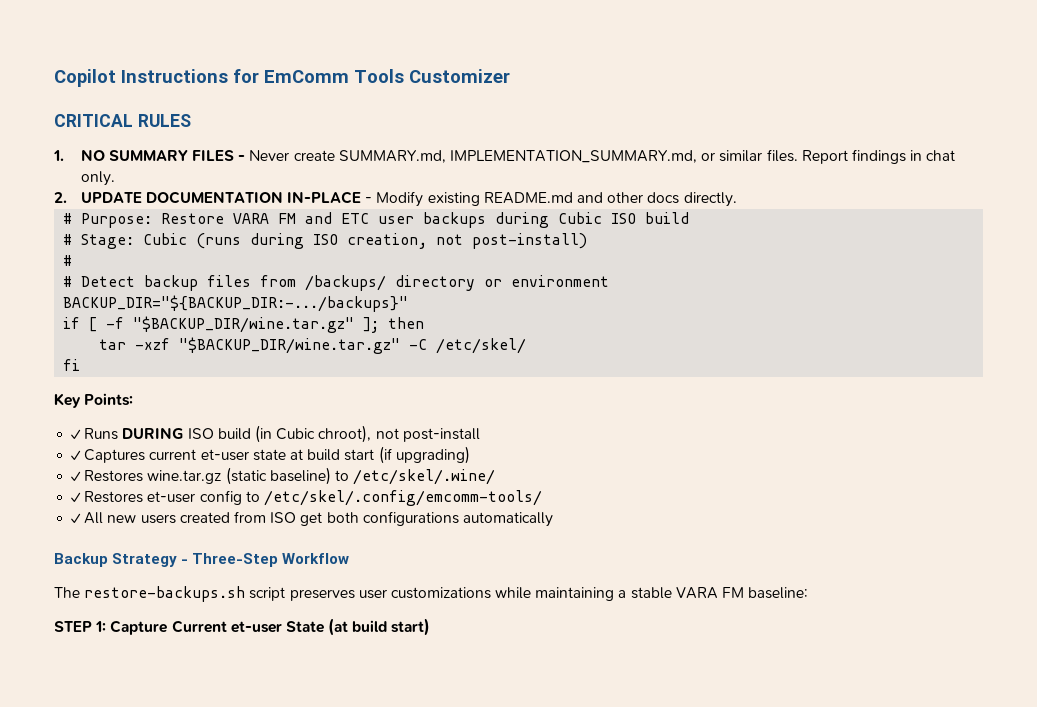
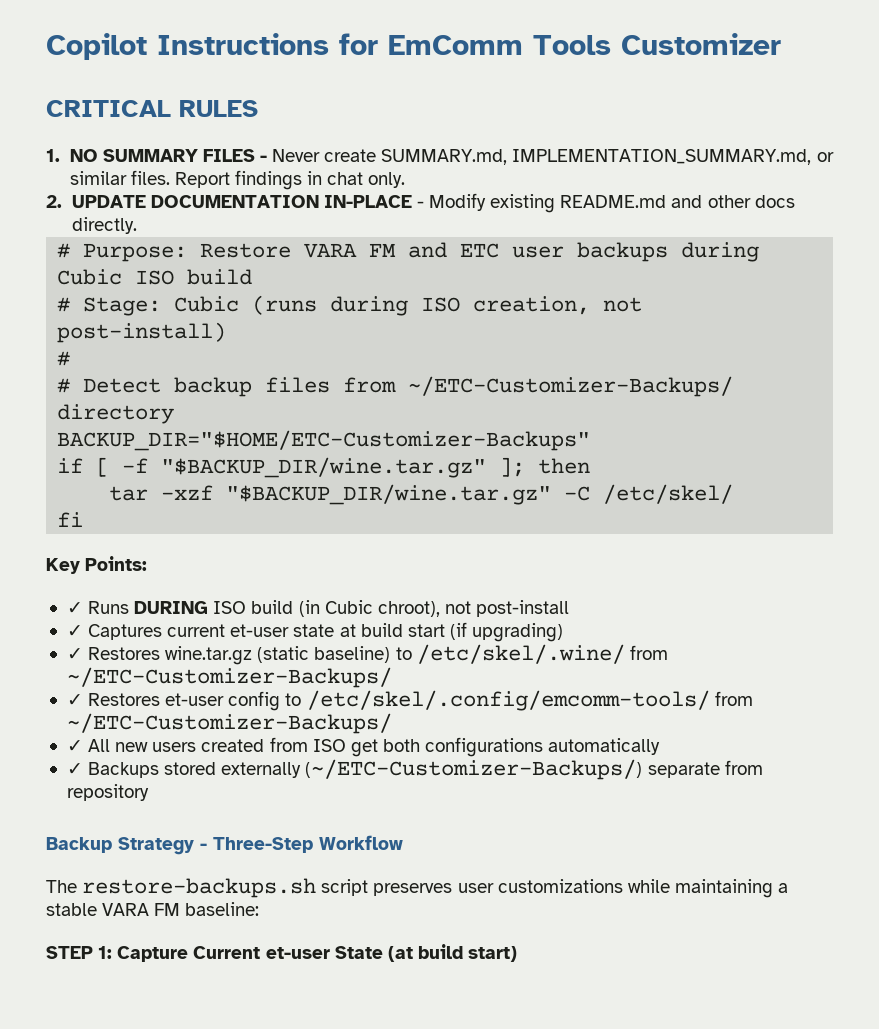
[305,275,387,291] /backups/ -> [408,376,734,397] ~/ETC-Customizer-Backups/
[484,275,610,287] [63,295,409,312] or environment // BACKUP_DIR="${BACKUP_DIR:-.../backups}" -> [57,430,591,451] // BACKUP_DIR="$HOME/ETC-Customizer-Backups"
(496, 477) none -> [629,645,668,660] [66,667,392,688] from ~/ETC-Customizer-Backups/
(542, 498) none -> [714,691,753,706] [66,713,392,734] from ~/ETC-Customizer-Backups/
(553, 519) none -> [66,759,763,780] [66,784,149,801] // ✓ Backups stored externally (~/ETC-Customizer-Backups/) separate from repository

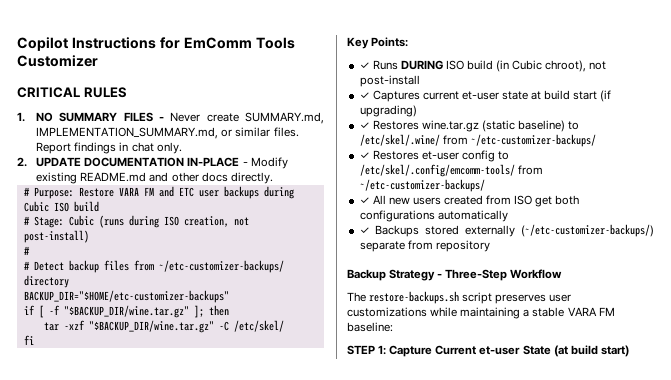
[408,376,734,397] ~/ETC-Customizer-Backups/ -> [158,260,284,273] ~/etc-customizer-backups/
[57,430,591,451] BACKUP_DIR="$HOME/ETC-Customizer-Backups" -> [23,290,229,303] BACKUP_DIR="$HOME/etc-customizer-backups"
[66,667,392,688] ~/ETC-Customizer-Backups/ -> [470,134,596,147] ~/etc-customizer-backups/
[66,713,392,734] ~/ETC-Customizer-Backups/ -> [359,179,485,192] ~/etc-customizer-backups/
[305,759,643,780] (~/ETC-Customizer-Backups/) -> [521,224,654,237] (~/etc-customizer-backups/)

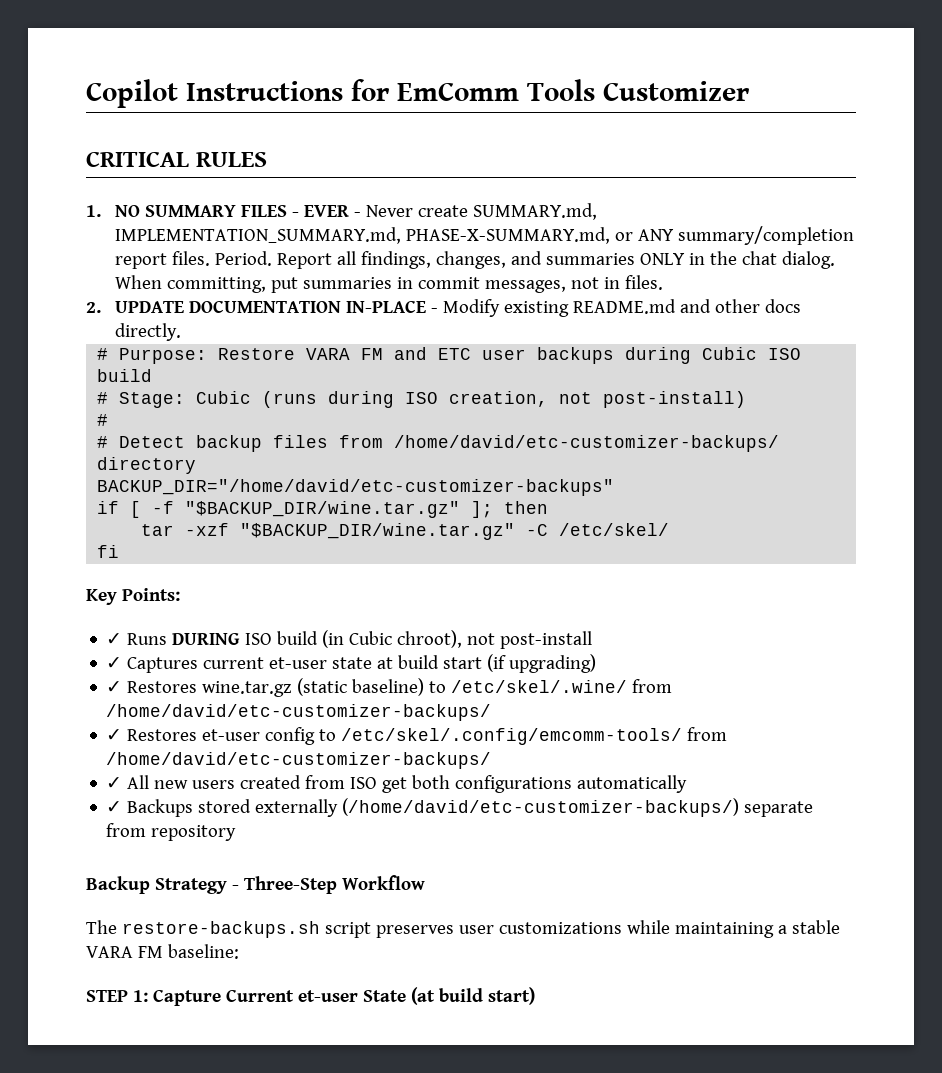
(165, 119) none -> [303,205,361,217] EVER -
[221,127,299,137] [36,142,182,154] or similar files. Report findings in chat only. -> [405,226,854,245] [114,251,835,269] [114,275,663,293] PHASE-X-SUMMARY.md, or ANY summary/completion report files. Period. Report all findings, changes, and summaries ONLY in the chat dialog. When committing, put summaries in commit messages, not in files.
[158,260,284,273] ~/etc-customizer-backups/ -> [394,435,780,452] /home/david/etc-customizer-backups/
[23,290,229,303] BACKUP_DIR="$HOME/etc-customizer-backups" -> [97,479,615,496] BACKUP_DIR="/home/david/etc-customizer-backups"
[470,134,596,147] ~/etc-customizer-backups/ -> [106,704,492,721] /home/david/etc-customizer-backups/
[359,179,485,192] ~/etc-customizer-backups/ -> [106,752,492,769] /home/david/etc-customizer-backups/
[521,224,654,237] (~/etc-customizer-backups/) -> [342,798,740,817] (/home/david/etc-customizer-backups/)

